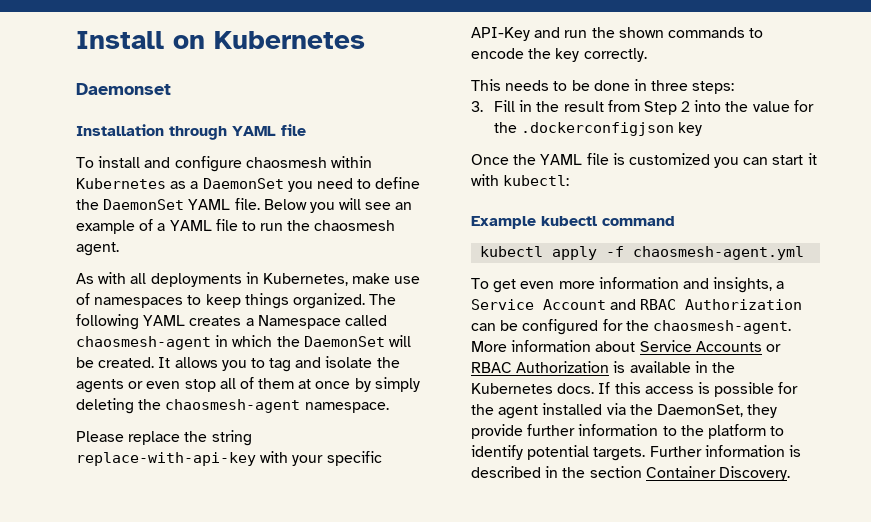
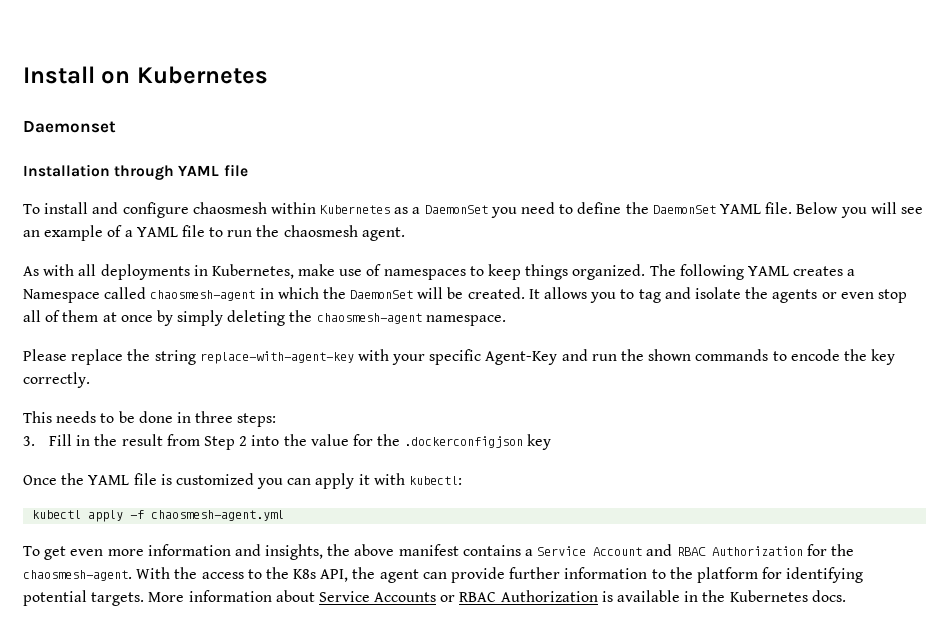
[76,452,256,466] replace-with-api-key -> [199,351,354,364] replace-with-agent-key
[471,27,530,41] API-Key -> [485,351,558,365] Agent-Key
[772,155,804,165] start -> [315,473,355,489] apply
[471,216,675,229] // Example kubectl command -> (463, 480) none
(773, 285) none -> [327,544,521,556] the above manifest contains
[471,319,791,335] can be configured for the chaosmesh-agent. -> [806,544,854,556] [23,567,864,583] [23,590,145,606] for the chaosmesh-agent. With the access to the K8s API, the agent can provide further information to the platform for identifying potential targets.
[598,382,799,397] [471,403,778,419] [471,424,785,439] [471,445,801,461] [471,466,790,481] If this access is possible for the agent installed via the DaemonSet, they provide further information to the platform to identify potential targets. Further information is described in the section Container Discovery. -> (846, 596) none

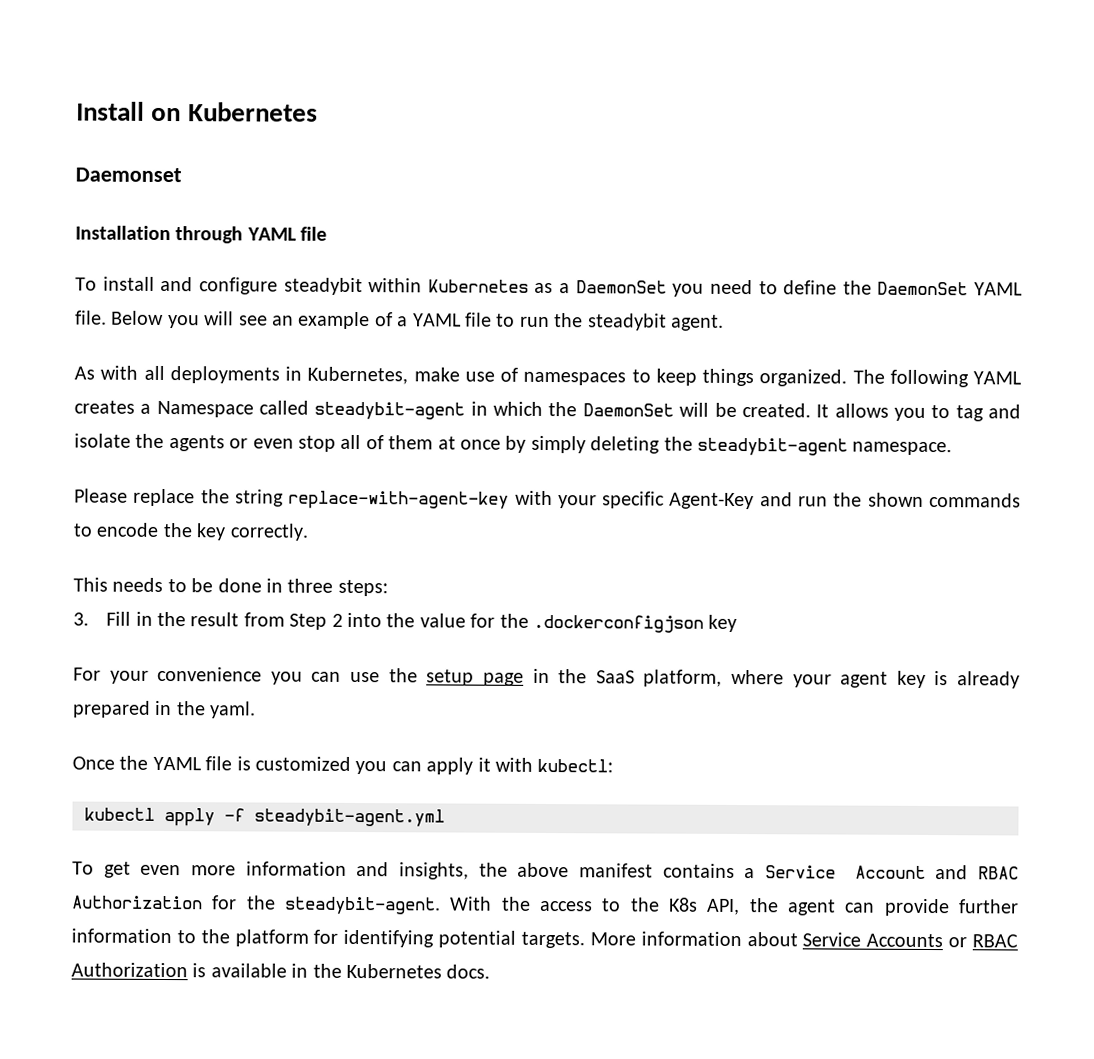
[192,202,267,214] chaosmesh -> [283,277,363,296] steadybit
[283,225,358,237] chaosmesh -> [587,313,667,331] steadybit
[150,290,256,301] chaosmesh-agent -> [314,401,466,420] steadybit-agent
[316,313,422,324] chaosmesh-agent -> [696,437,848,456] steadybit-agent
(552, 442) none -> [73,666,1020,689] [73,700,257,719] // For your convenience you can use the setup page in the SaaS platform, where your agent key is already prepared in the yaml.
[151,510,285,521] chaosmesh-agent.yml -> [254,808,445,827] steadybit-agent.yml
[23,570,132,581] chaosmesh-agent. -> [284,896,441,915] steadybit-agent.

